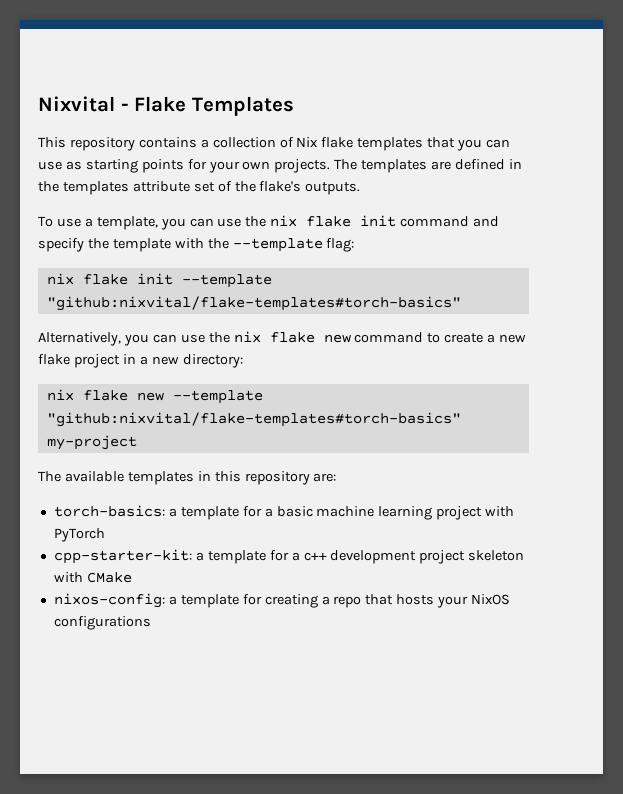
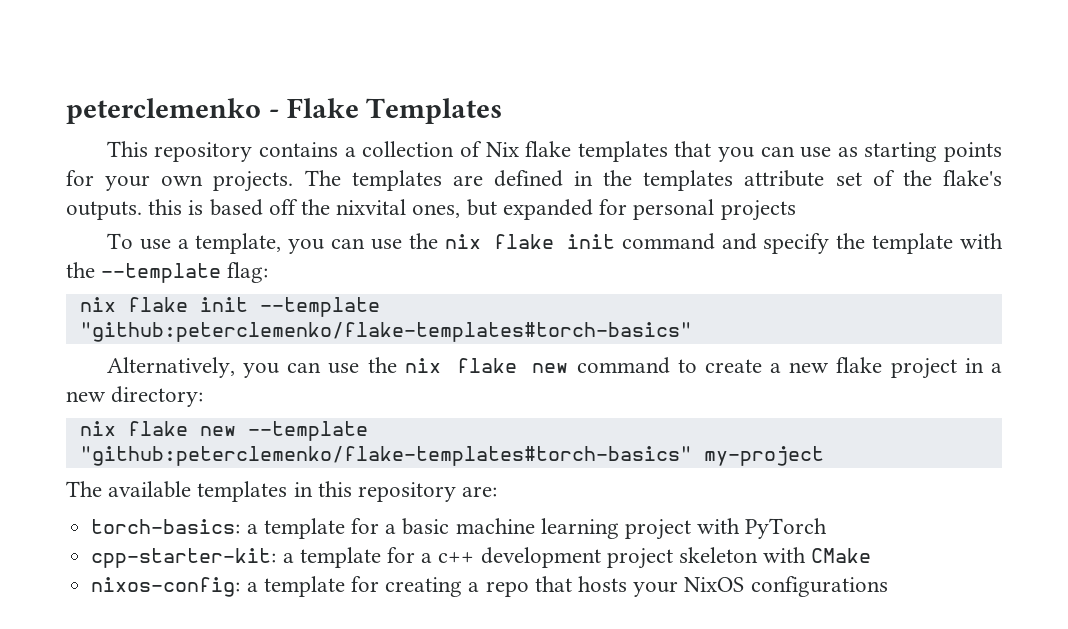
[38,96,115,112] Nixvital -> [66,98,261,124] peterclemenko
(361, 188) none -> [148,199,796,221] this is based off the nixvital ones, but expanded for personal projects
[46,296,461,311] "github:nixvital/flake-templates#torch-basics" -> [79,322,692,342] "github:peterclemenko/flake-templates#torch-basics"
[46,412,461,427] "github:nixvital/flake-templates#torch-basics" -> [79,446,692,466] "github:peterclemenko/flake-templates#torch-basics"

